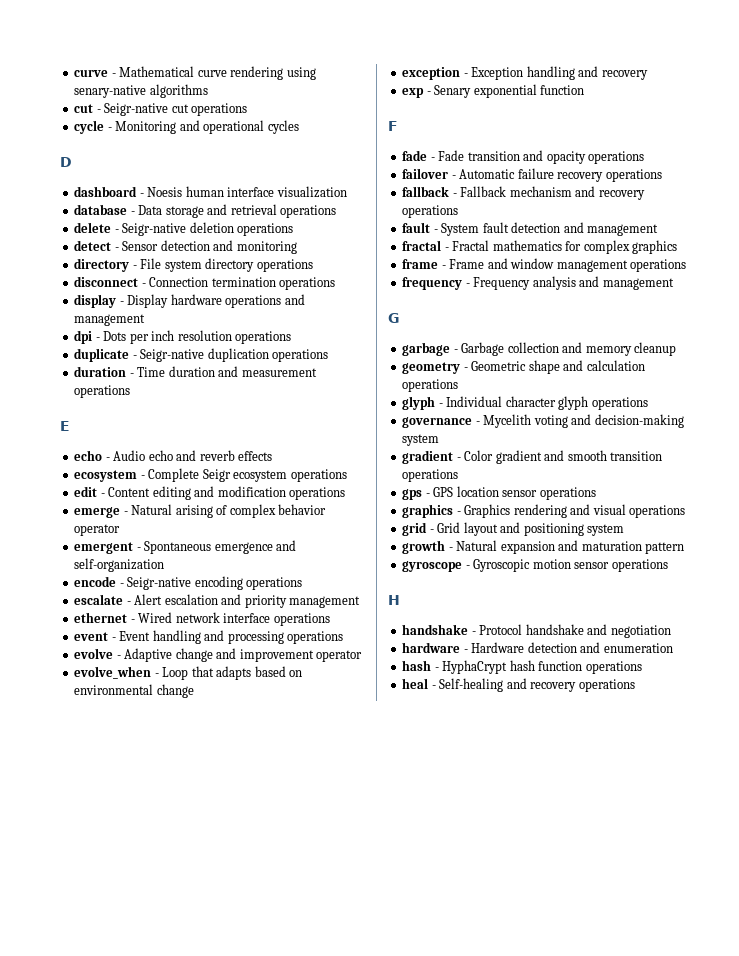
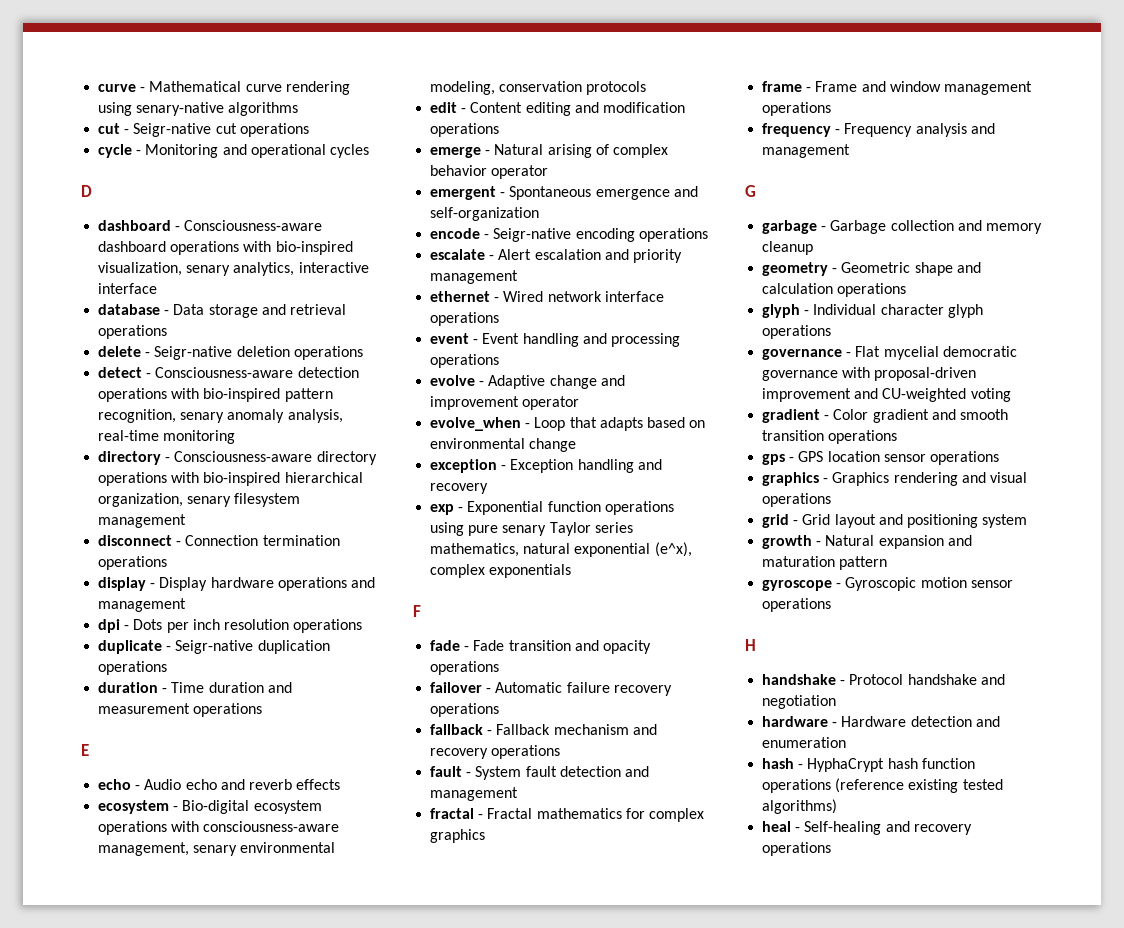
[147,186,347,198] Noesis human interface visualization -> [184,220,323,231] [98,241,353,255] [98,262,369,276] [98,283,158,294] Consciousness-aware dashboard operations with bio-inspired visualization, senary analytics, interactive interface
[122,240,234,251] Sensor detection and -> [155,367,359,378] [98,388,333,402] [98,409,343,423] [98,430,160,441] Consciousness-aware detection operations with bio-inspired pattern recognition, senary anomaly analysis, real-time
[140,258,202,272] File system -> [174,451,313,462] Consciousness-aware
(313, 265) none -> [171,472,363,486] [98,493,301,507] [98,514,187,528] with bio-inspired hierarchical organization, senary filesystem management
[148,468,231,482] Complete Seigr -> [182,800,250,814] Bio-digital
(347, 475) none -> [171,821,340,832] [98,842,336,856] [430,81,647,95] with consciousness-aware management, senary environmental modeling, conservation protocols
[434,84,585,98] Senary exponential function -> [467,501,674,515] [430,522,633,536] [430,542,692,557] [430,564,572,578] Exponential function operations using pure senary Taylor series mathematics, natural exponential (e^x), complex exponentials
[483,414,684,428] [402,434,440,446] Mycelith voting and decision-making system -> [855,346,1017,360] [762,367,977,381] [762,388,1011,402] Flat mycelial democratic governance with proposal-driven improvement and CU-weighted voting
(642, 667) none -> [835,778,1003,793] [762,799,838,814] (reference existing tested algorithms)

